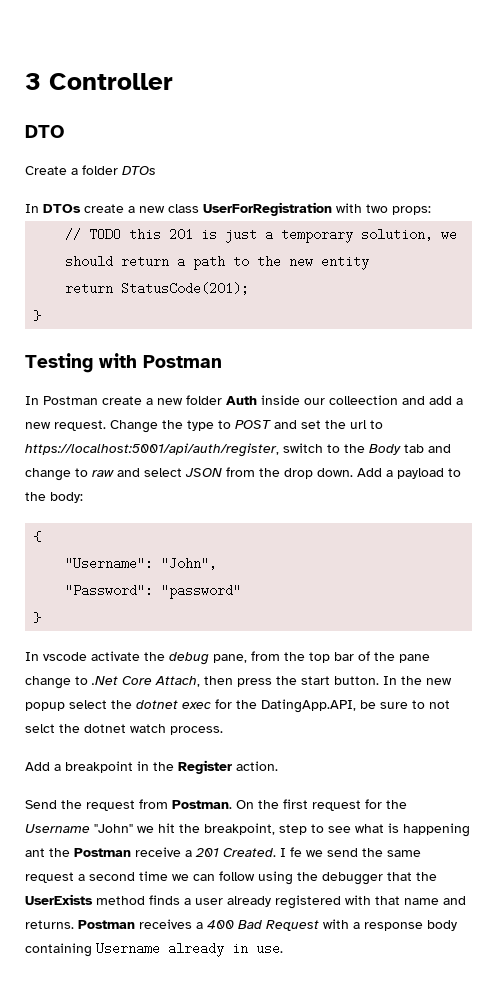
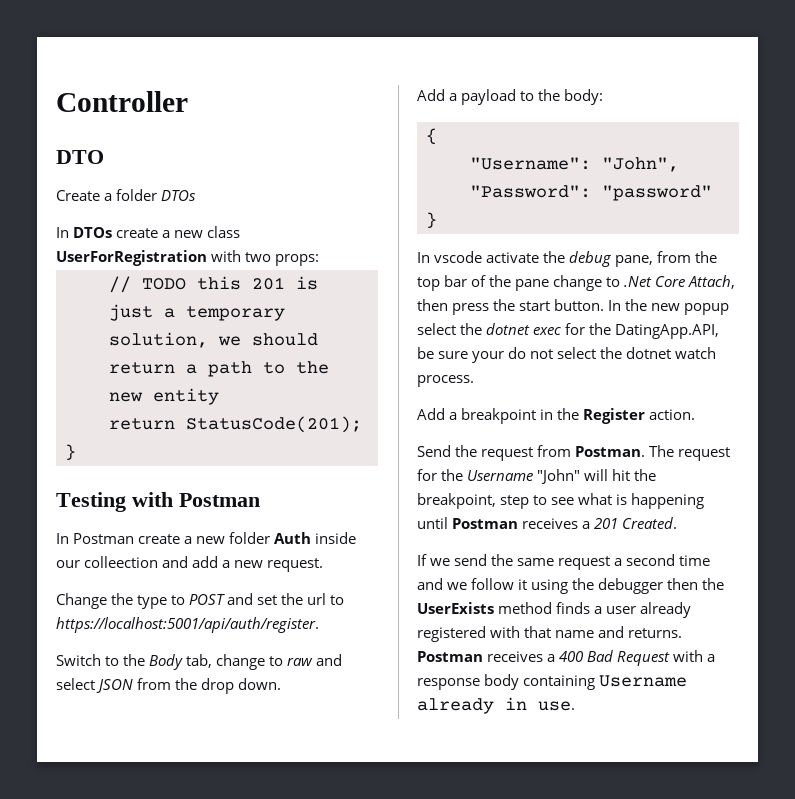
[25,73,41,90] 3 -> (56, 101) none
(106, 425) none -> (324, 565) //
[25,443,323,457] https://localhost:5001/api/auth/register, switch -> [56,617,319,633] [56,654,101,666] https://localhost:5001/api/auth/register. // Switch
[404,444,451,453] tab and -> [186,654,213,668] tab,
(353, 472) none -> (282, 684) //
[412,700,450,709] [25,724,55,733] to not selct -> [472,347,597,363] your do not select
[236,799,308,809] On the first -> [649,445,675,457] The
[137,826,154,833] we -> [584,469,609,481] will
[25,847,181,857] ant the Postman receive -> [417,517,579,529] until Postman receives
[280,847,302,857] I fe -> [417,554,427,566] // If
[172,871,255,881] we can follow -> [417,578,528,590] and we follow it
[387,872,412,881] that -> [667,578,699,590] then

